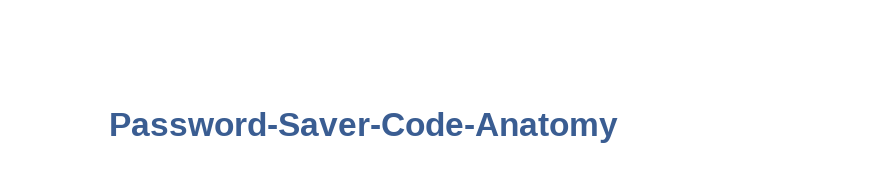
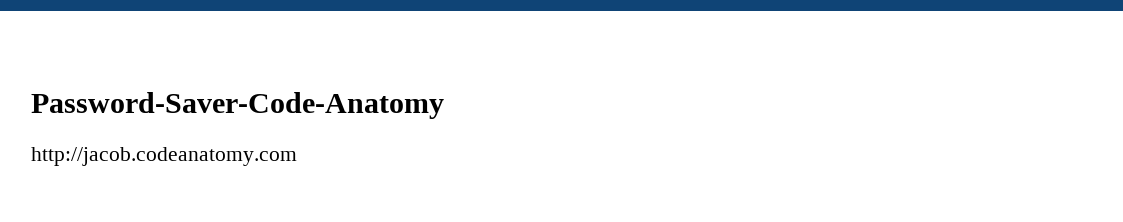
(618, 127) none -> [31,147,297,166] // http://jacob.codeanatomy.com

